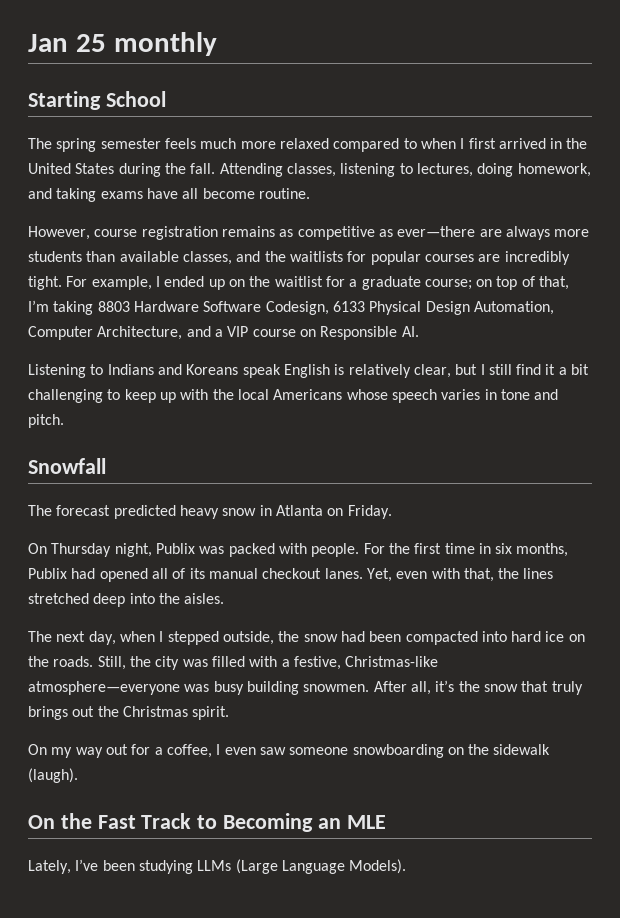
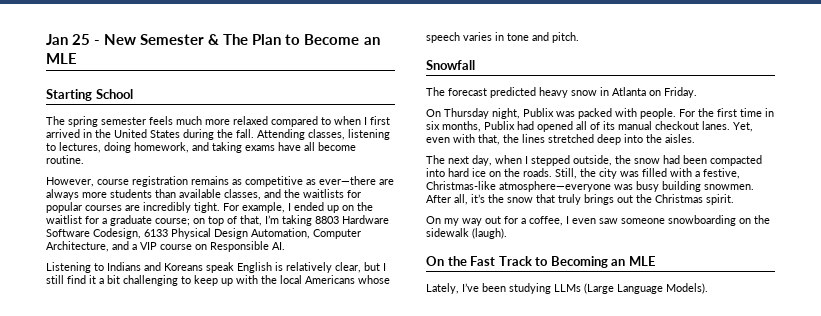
[113,32,217,56] monthly -> [94,34,380,45] [46,53,77,64] - New Semester & The Plan to Become an MLE

